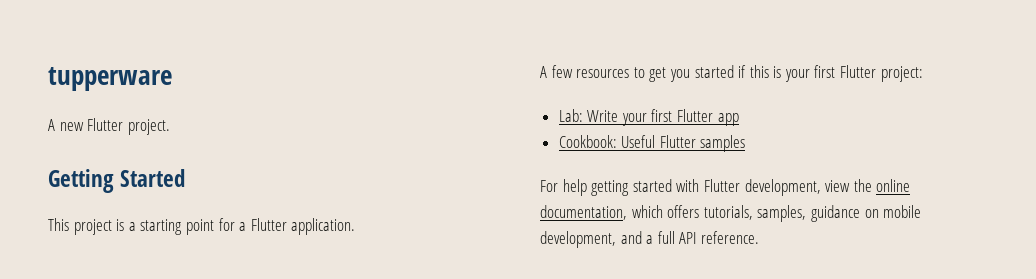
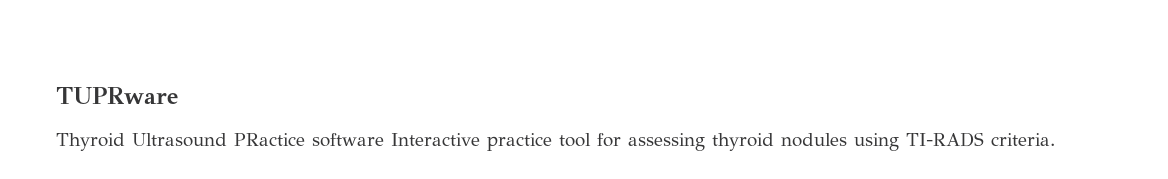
[48,67,172,91] [48,118,170,135] [48,169,186,193] [48,218,356,235] [540,65,923,82] [558,109,739,126] [558,135,746,152] [540,179,911,196] [540,205,922,222] [540,231,759,248] tupperware // A new Flutter project. // Getting Started // This project is a starting point for a Flutter application. // A few resources to get you started if this is your first Flutter project: // Lab: Write your first Flutter app // Cookbook: Useful Flutter samples // For help getting started with Flutter development, view the online documentation, which offers tutorials, samples, guidance on mobile development, and a full API reference. -> [56,87,178,104] [56,132,1055,151] TUPRware // Thyroid Ultrasound PRactice software Interactive practice tool for assessing thyroid nodules using TI-RADS criteria.

